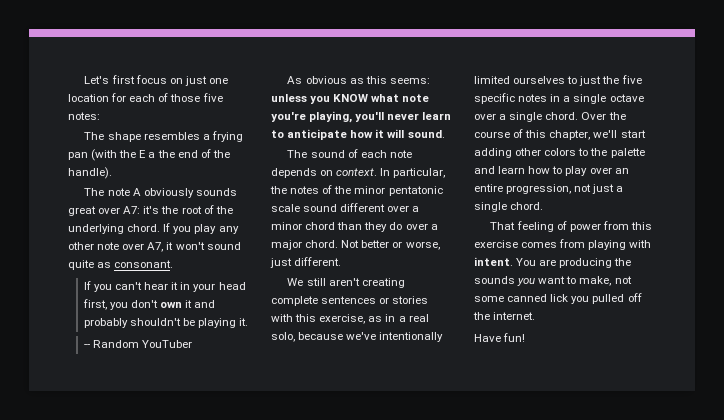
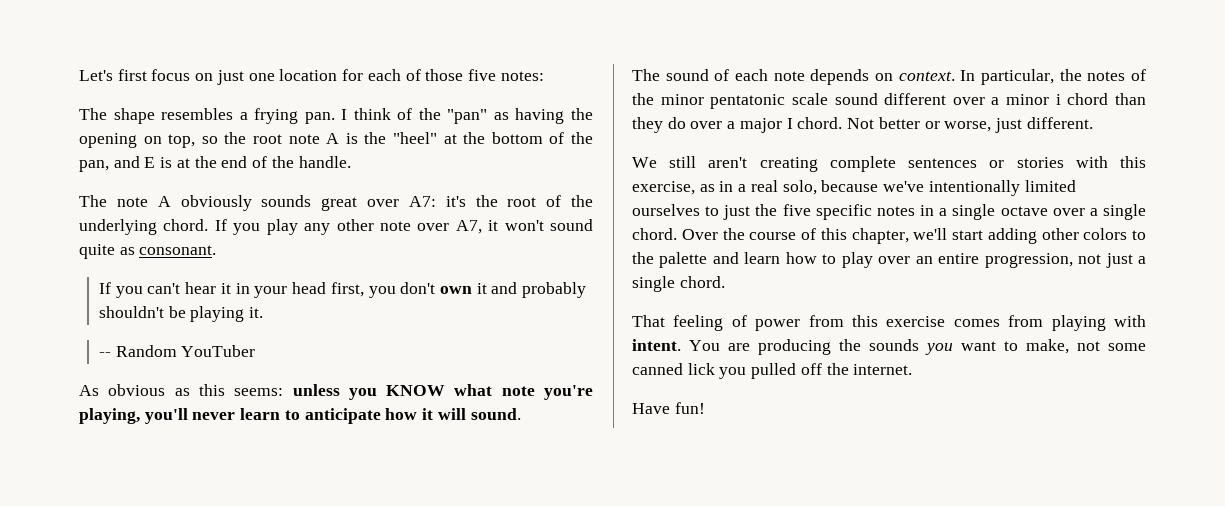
[68,149,156,161] pan (with the E a -> [304,108,594,124] [79,132,594,148] [79,156,190,172] pan. I think of the "pan" as having the opening on top, so the root note A is the "heel" at the bottom of the pan, and E is at
[68,167,112,179] handle). -> [298,156,351,168] handle.
(302, 226) none -> [1055,94,1061,105] i
(302, 245) none -> [786,118,793,129] I

